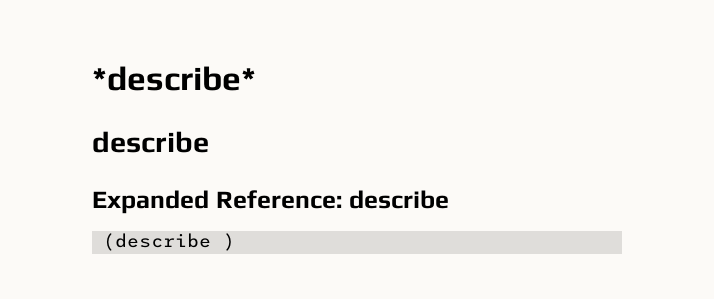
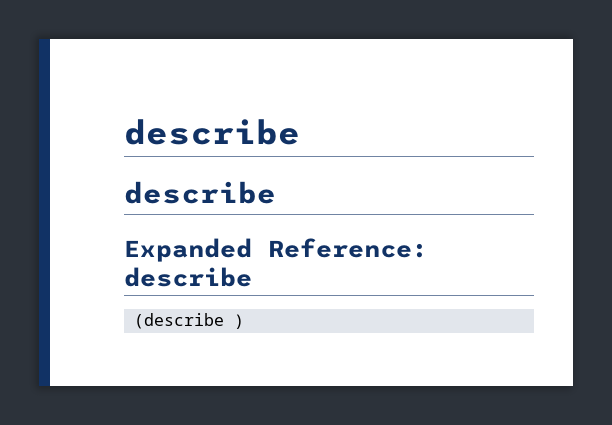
[92,66,256,91] *describe* -> [124,119,300,145] describe

